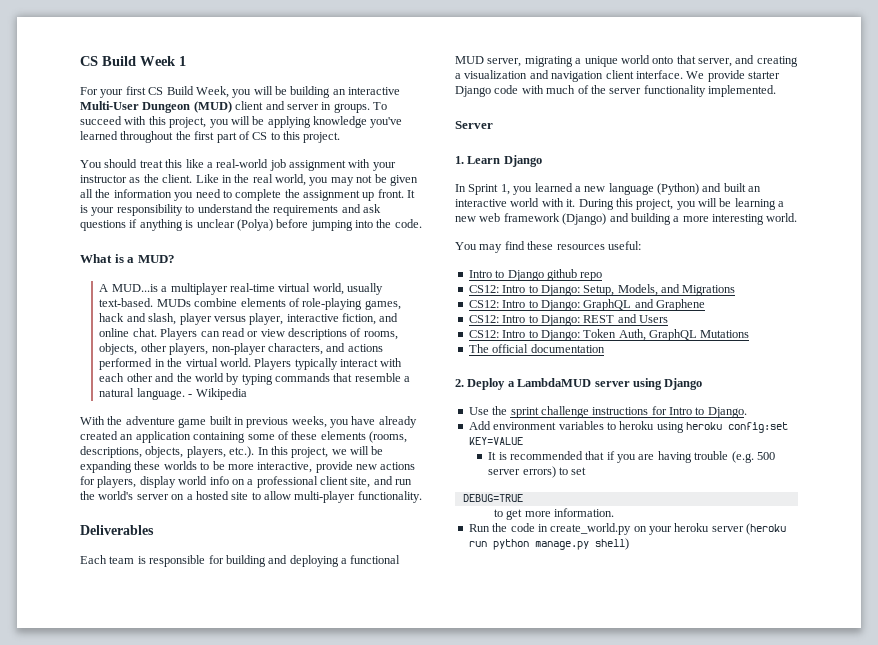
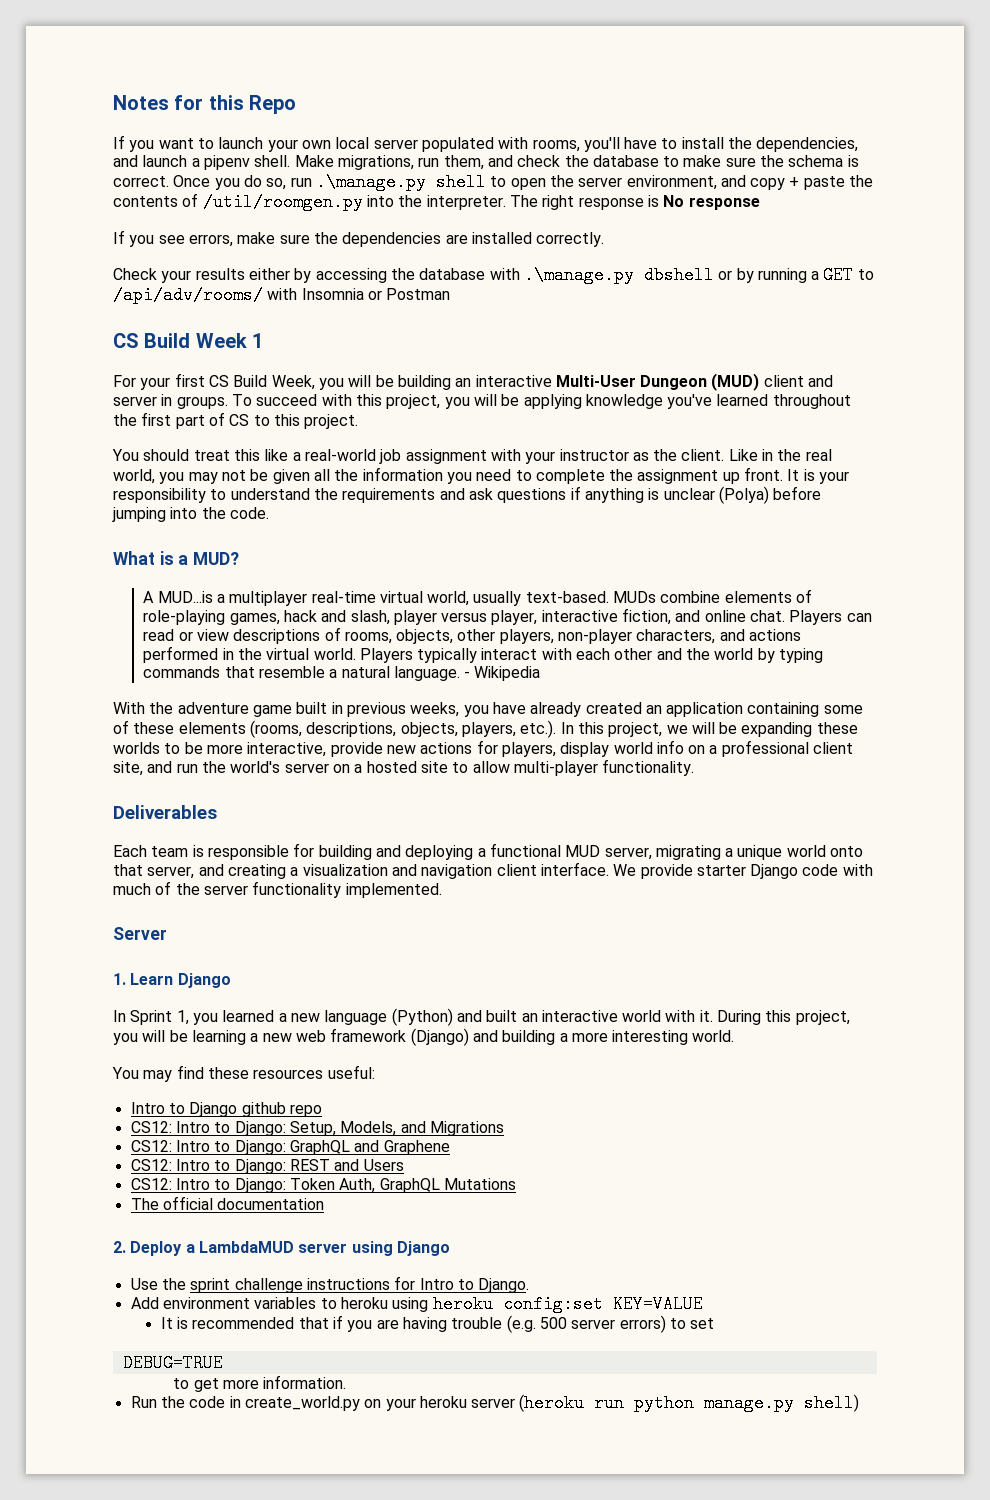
(80, 61) none -> [113,95,297,114] [113,135,859,152] [113,155,859,170] [113,173,874,191] [113,193,760,211] [113,230,605,247] [113,266,874,284] [113,286,451,304] Notes for this Repo // If you want to launch your own local server populated with rooms, you'll have to install the dependencies, and launch a pipenv shell. Make migrations, run them, and check the database to make sure the schema is correct. Once you do so, run .\manage.py shell to open the server environment, and copy + paste the contents of /util/roomgen.py into the interpreter. The right response is No response // If you see errors, make sure the dependencies are installed correctly. // Check your results either by accessing the database with .\manage.py dbshell or by running a GET to /api/adv/rooms/ with Insomnia or Postman //

